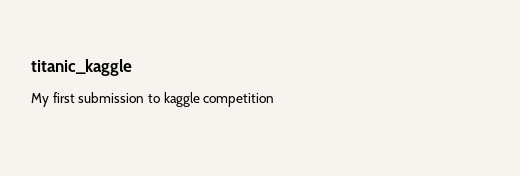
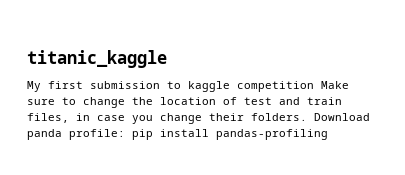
(275, 100) none -> [321,81,349,89] [27,97,342,108] [27,113,370,124] [27,129,328,140] Make sure to change the location of test and train files, in case you change their folders. Download panda profile: pip install pandas-profiling

